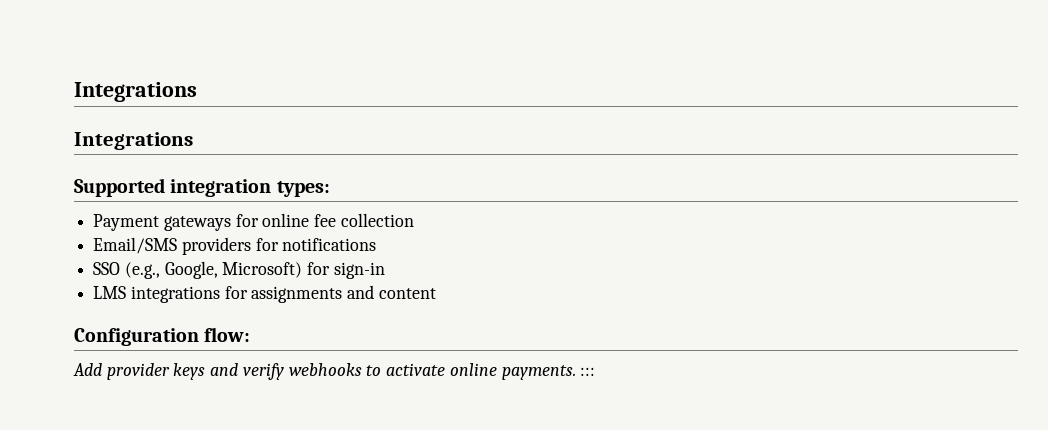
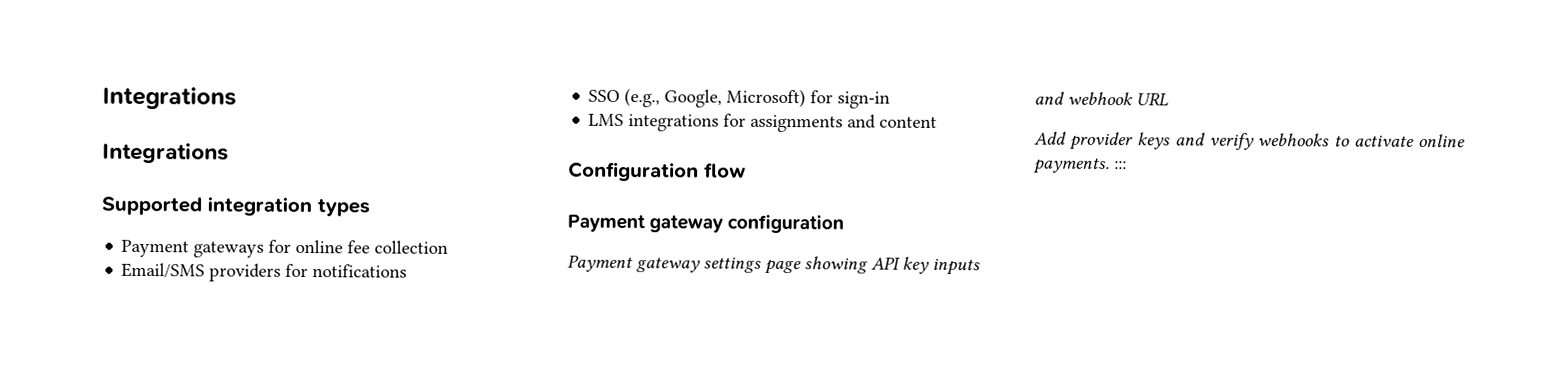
[276,181,330,197] types: -> [317,198,370,217] types
[204,327,251,342] flow: -> [704,162,746,178] [567,214,845,234] [567,254,980,276] [1034,91,1169,107] flow // Payment gateway configuration // Payment gateway settings page showing API key inputs and webhook URL

